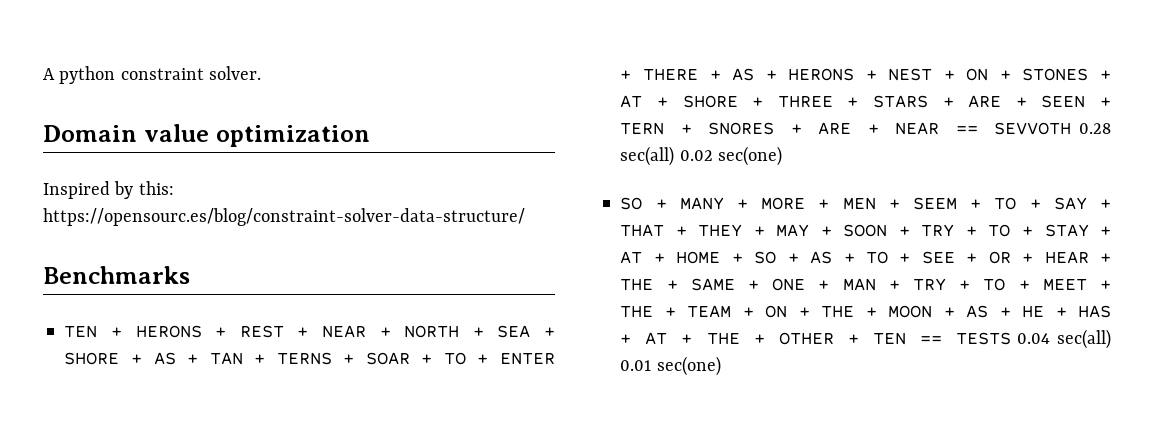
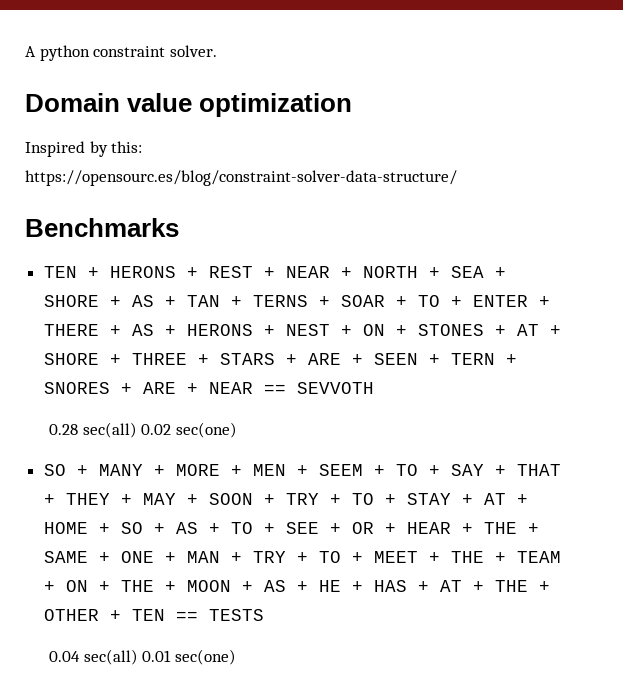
(1072, 128) none -> (374, 388) //
(1011, 338) none -> (264, 615) //

